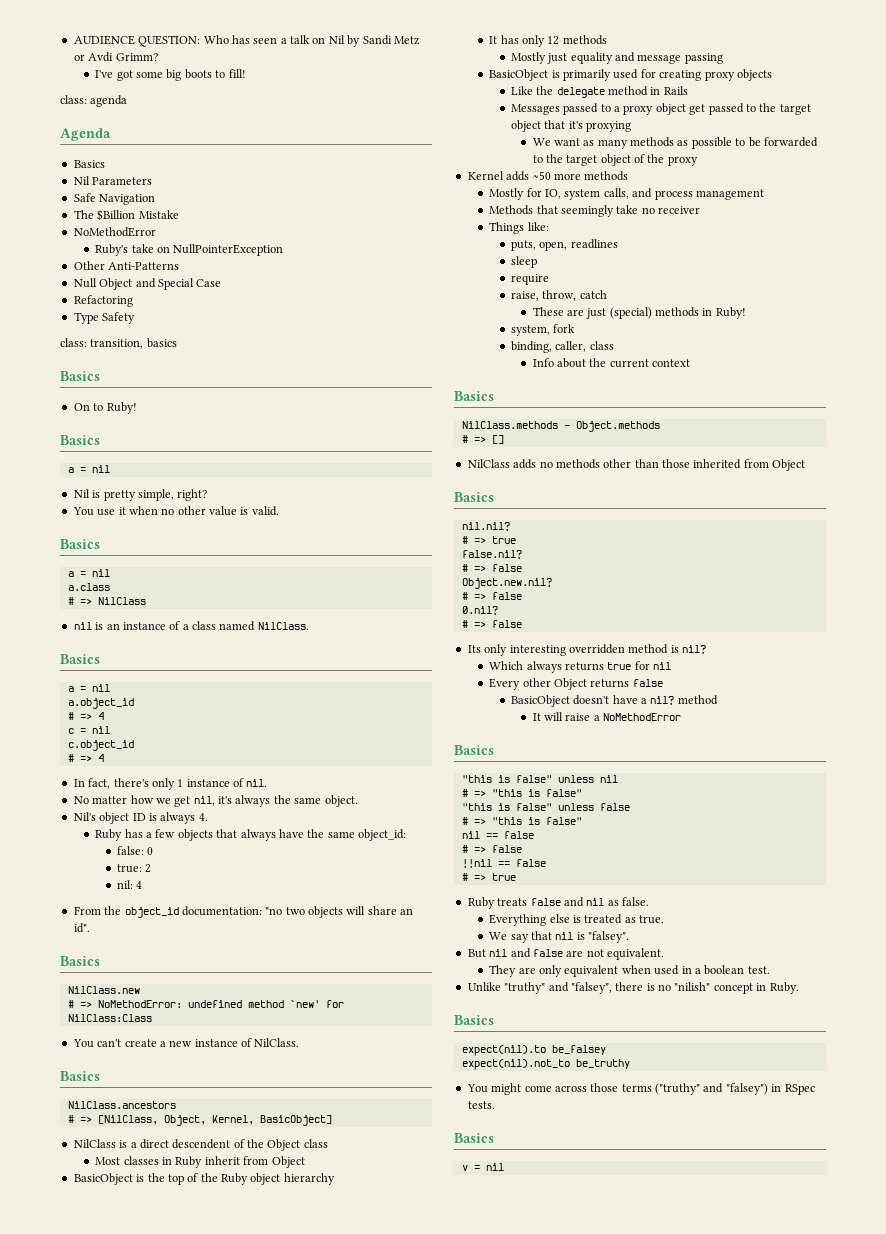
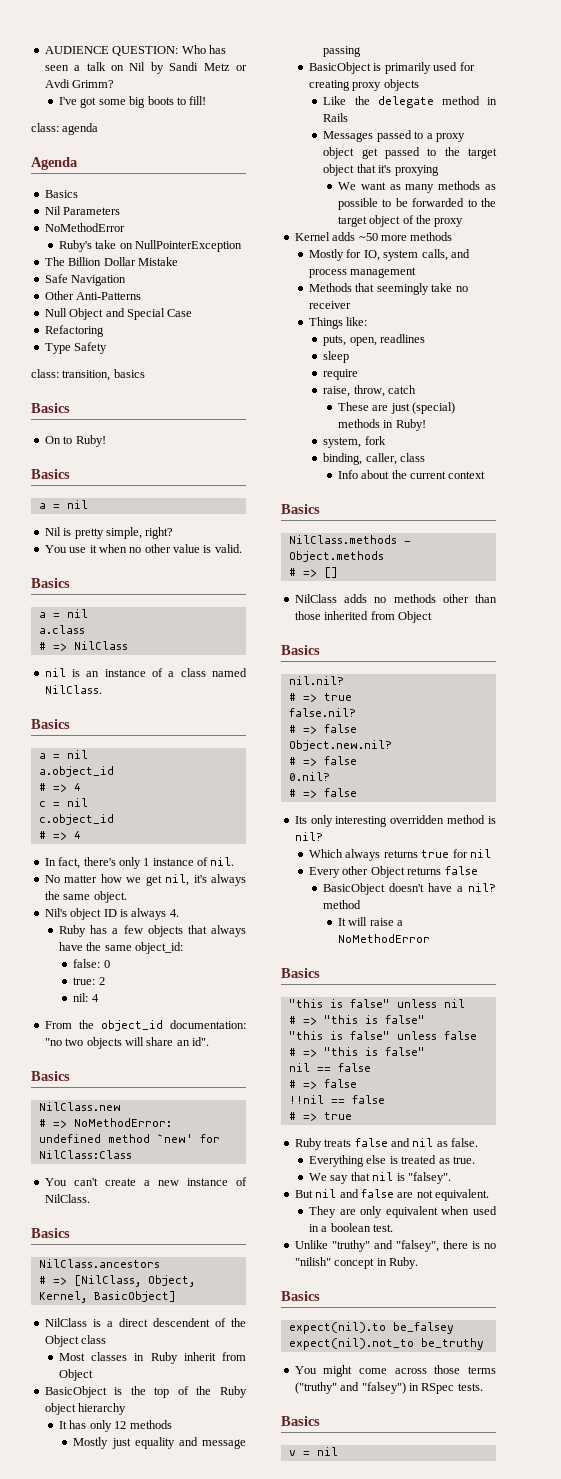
[73,193,156,205] [73,209,179,221] // Safe Navigation // The $Billion Mistake -> (121, 211) none
(284, 250) none -> [44,257,178,266] [44,274,127,286] // The Billion Dollar Mistake // Safe Navigation

